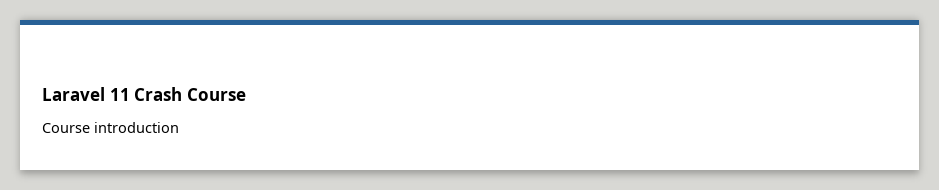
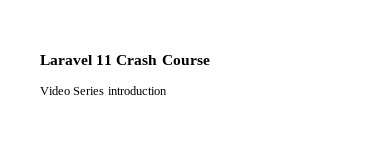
[42,123,90,133] Course -> [40,86,105,95] Video Series

